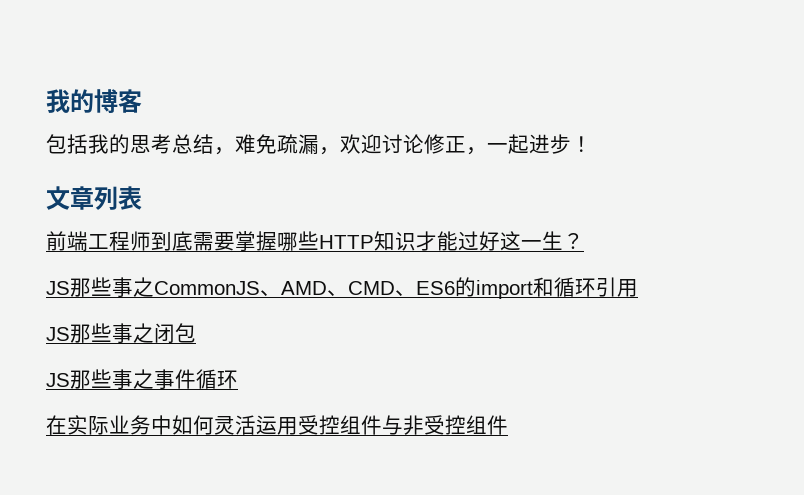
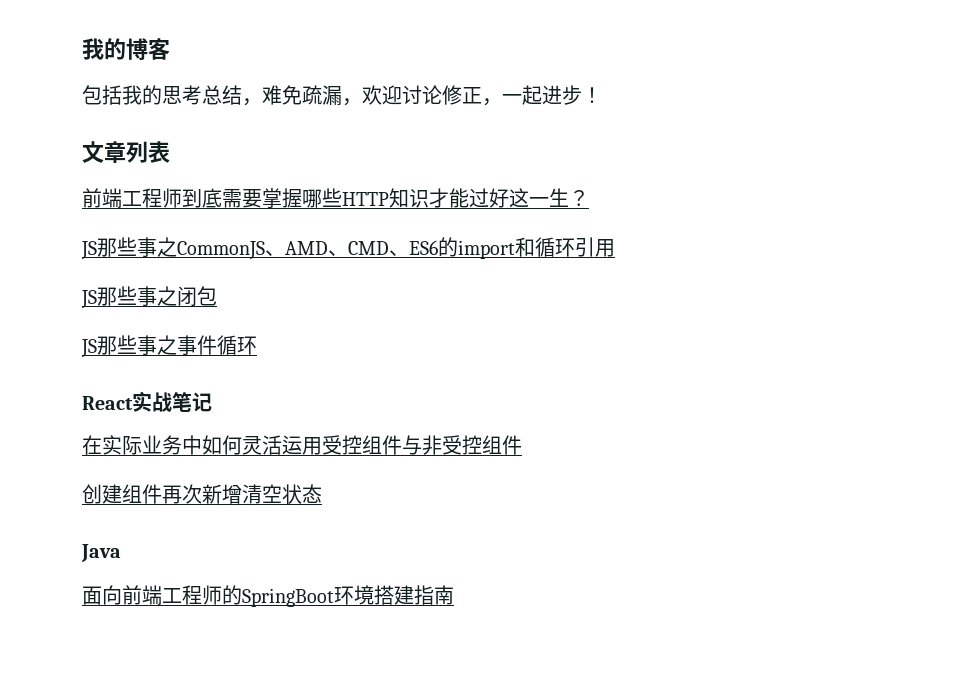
(238, 379) none -> [82,391,212,412] // React实战笔记
(508, 425) none -> [82,484,322,504] [81,544,121,562] [82,585,454,607] // 创建组件再次新增清空状态 // Java // 面向前端工程师的SpringBoot环境搭建指南

